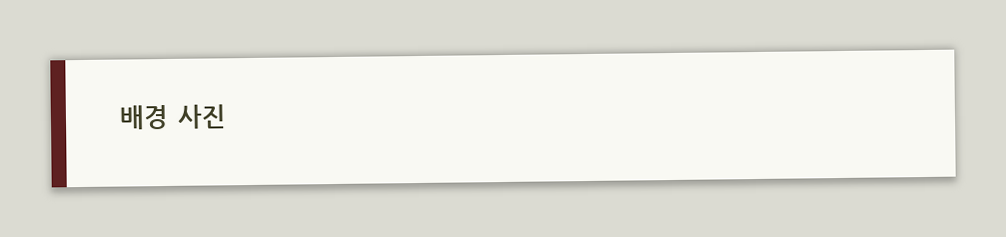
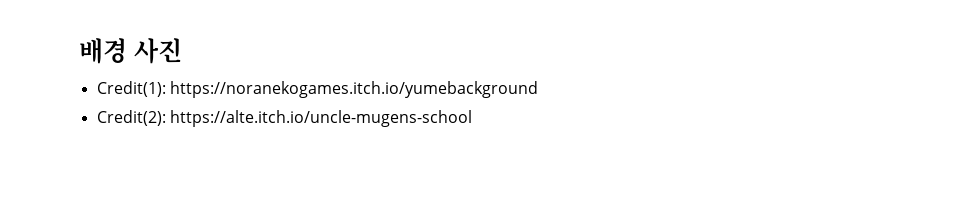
(227, 116) none -> [96,81,538,98] [96,110,472,127] // Credit(1): https://noranekogames.itch.io/yumebackground // Credit(2): https://alte.itch.io/uncle-mugens-school

